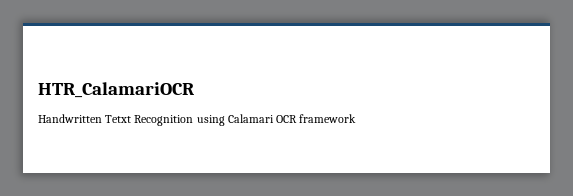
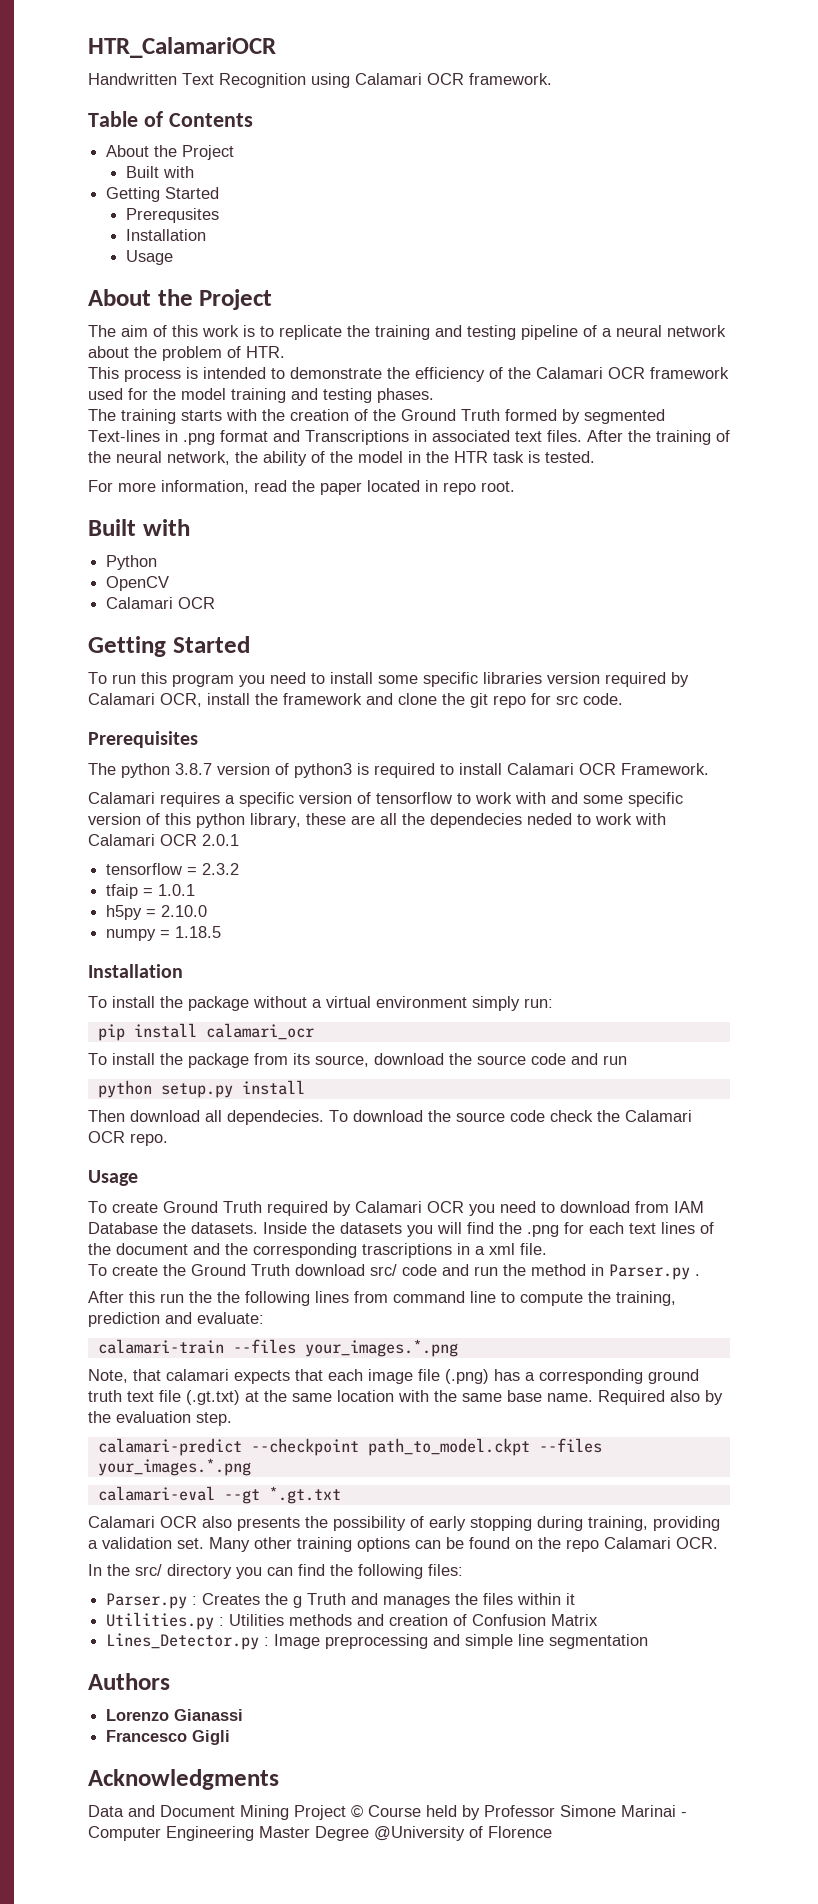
[105,115,132,123] Tetxt -> [182,73,214,85] Text
[299,114,357,123] framework -> [469,73,552,85] [88,111,253,127] [106,145,235,160] [126,166,195,178] [106,187,220,202] [126,208,220,223] [126,229,207,241] [126,250,174,265] [88,289,273,310] [88,325,726,340] [88,346,285,361] [88,367,729,382] [88,388,434,403] [88,409,665,424] [88,430,730,445] [88,451,595,466] [88,480,515,495] [88,519,190,536] [106,555,158,570] [106,576,170,591] [106,597,216,609] [88,636,250,657] [88,672,689,687] [88,693,623,708] [88,731,198,748] [88,763,709,778] [88,792,683,807] [88,813,666,828] [88,834,239,846] [106,863,240,875] [106,884,196,899] [106,905,208,920] [106,926,222,941] [88,964,183,978] [88,996,553,1011] [97,1023,314,1041] [88,1053,627,1068] [97,1080,305,1098] [88,1110,692,1125] [88,1131,168,1146] [88,1170,138,1186] [88,1201,704,1216] [88,1222,714,1237] [88,1243,547,1258] [88,1264,700,1280] [88,1291,676,1306] [88,1312,264,1327] [97,1339,458,1357] [88,1369,699,1384] [88,1390,723,1405] [88,1411,232,1426] [97,1438,602,1456] [97,1458,251,1476] [97,1486,341,1504] [88,1516,720,1531] [88,1537,718,1552] [88,1564,463,1579] [106,1593,576,1609] [106,1612,599,1630] [106,1633,649,1650] [88,1673,170,1690] [106,1709,244,1721] [106,1730,231,1745] [88,1769,279,1790] [88,1805,687,1820] [88,1826,552,1841] framework. // Table of Contents // About the Project // Built with // Getting Started // Prerequsites // Installation // Usage // About the Project // The aim of this work is to replicate the training and testing pipeline of a neural network about the problem of HTR. // This process is intended to demonstrate the efficiency of the Calamari OCR framework used for the model training and testing phases. // The training starts with the creation of the Ground Truth formed by segmented Text-lines in .png format and Transcriptions in associated text files. After the training of the neural network, the ability of the model in the HTR task is tested. // For more information, read the paper located in repo root. // Built with // Python // OpenCV // Calamari OCR // Getting Started // To run this program you need to install some specific libraries version required by Calamari OCR, install the framework and clone the git repo for src code. // Prerequisites // The python 3.8.7 version of python3 is required to install Calamari OCR Framework. // Calamari requires a specific version of tensorflow to work with and some specific version of this python library, these are all the dependecies neded to work with Calamari OCR 2.0.1 // tensorflow = 2.3.2 // tfaip = 1.0.1 // h5py = 2.10.0 // numpy = 1.18.5 // Installation // To install the package without a virtual environment simply run: // pip install calamari_ocr // To install the package from its source, download the source code and run // python setup.py install // Then download all dependecies. To download the source code check the Calamari OCR repo. // Usage // To create Ground Truth required by Calamari OCR you need to download from IAM Database the datasets. Inside the datasets you will find the .png for each text lines of the document and the corresponding trascriptions in a xml file. // To create the Ground Truth download src/ code and run the method in Parser.py . // After this run the the following lines from command line to compute the training, prediction and evaluate: // calamari-train --files your_images.*.png // Note, that calamari expects that each image file (.png) has a corresponding ground truth text file (.gt.txt) at the same location with the same base name. Required also by the evaluation step. // calamari-predict --checkpoint path_to_model.ckpt --files your_images.*.png // calamari-eval --gt *.gt.txt // Calamari OCR also presents the possibility of early stopping during training, providing a validation set. Many other training options can be found on the repo Calamari OCR. // In the src/ directory you can find the following files: // Parser.py : Creates the g Truth and manages the files within it // Utilities.py : Utilities methods and creation of Confusion Matrix // Lines_Detector.py : Image preprocessing and simple line segmentation // Authors // Lorenzo Gianassi // Francesco Gigli // Acknowledgments // Data and Document Mining Project © Course held by Professor Simone Marinai - Computer Engineering Master Degree @University of Florence

